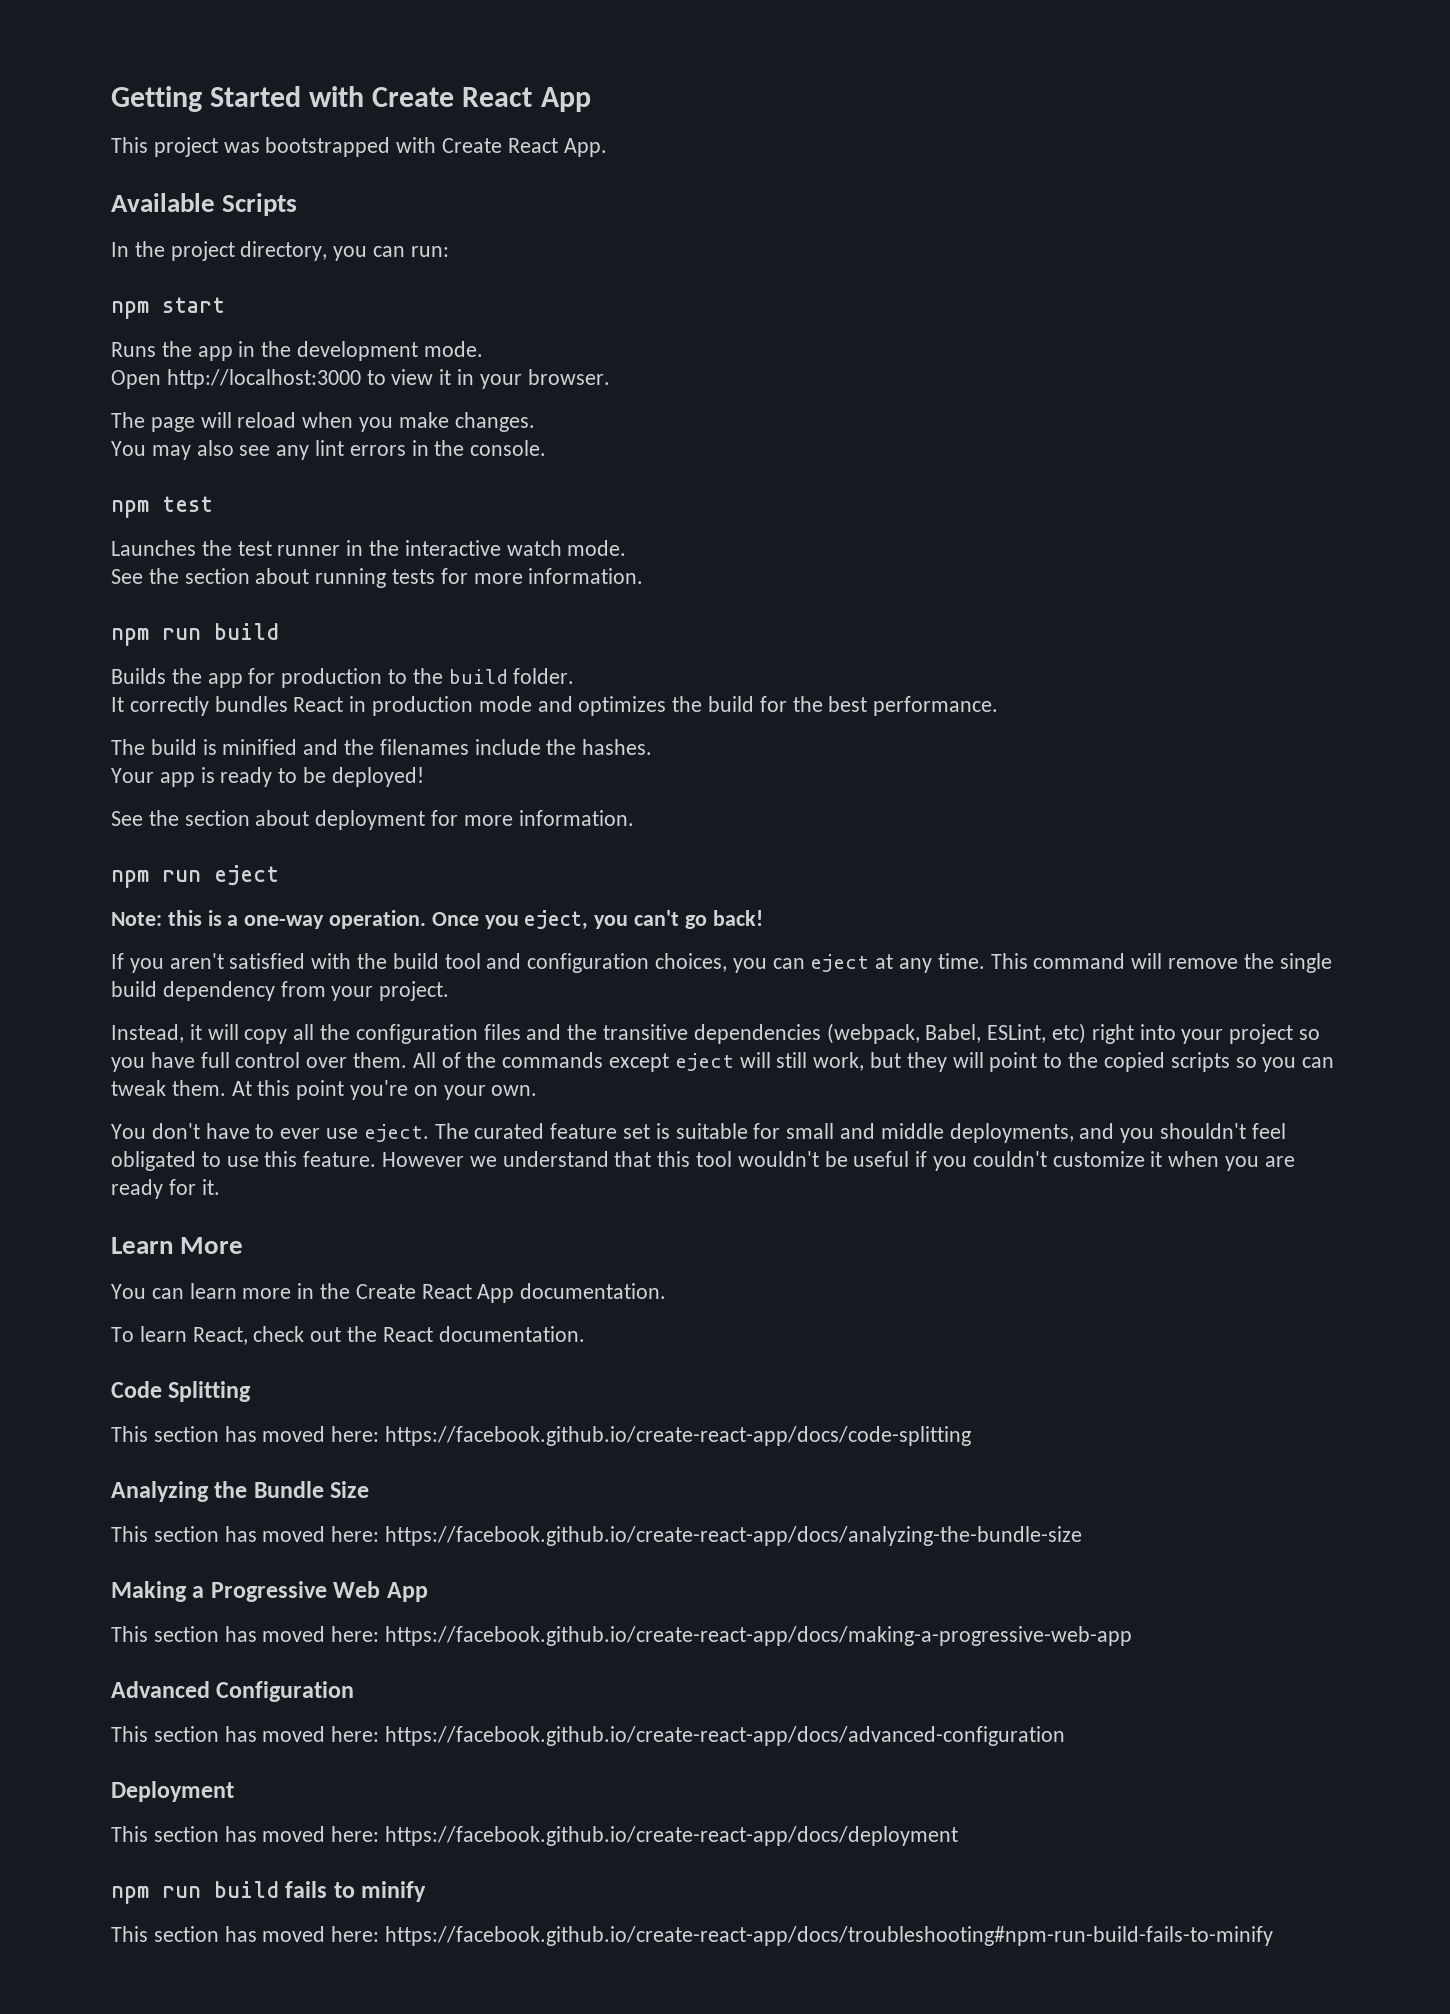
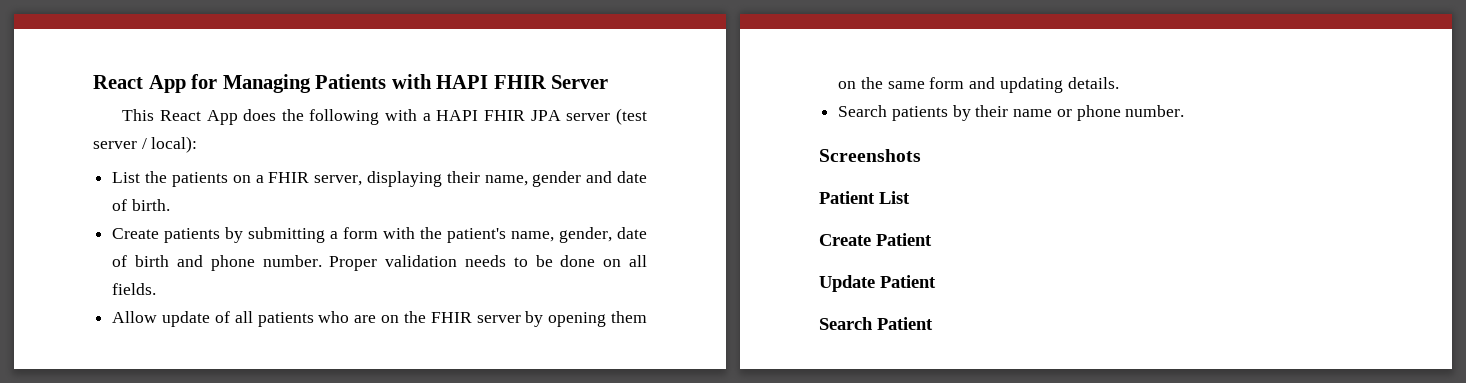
[111,86,591,112] [111,137,607,157] [111,193,298,216] [111,241,449,261] [111,297,225,319] [111,341,483,361] [111,369,610,389] [111,412,535,432] [111,440,547,460] [111,496,213,518] [111,540,627,556] [111,568,644,588] [111,623,279,646] [111,668,575,688] [111,696,999,716] [111,739,653,755] [111,767,424,787] [111,810,634,830] [111,865,279,888] [111,910,763,930] [111,953,1332,973] [111,981,450,1001] [111,1023,1321,1044] [111,1052,1335,1072] [111,1080,538,1100] [111,1123,1286,1143] [111,1151,1295,1171] [111,1179,220,1199] [111,1237,244,1254] [111,1283,667,1303] [111,1326,585,1345] [111,1381,252,1402] [111,1426,972,1446] [111,1481,370,1502] [111,1526,1083,1546] [111,1581,428,1602] [111,1626,1133,1646] [111,1681,355,1702] [111,1726,1066,1746] [111,1781,234,1802] [111,1826,959,1846] [111,1881,427,1904] [111,1926,1274,1946] Getting Started with Create React App // This project was bootstrapped with Create React App. // Available Scripts // In the project directory, you can run: // npm start // Runs the app in the development mode. // Open http://localhost:3000 to view it in your browser. // The page will reload when you make changes. // You may also see any lint errors in the console. // npm test // Launches the test runner in the interactive watch mode. // See the section about running tests for more information. // npm run build // Builds the app for production to the build folder. // It correctly bundles React in production mode and optimizes the build for the best performance. // The build is minified and the filenames include the hashes. // Your app is ready to be deployed! // See the section about deployment for more information. // npm run eject // Note: this is a one-way operation. Once you eject, you can't go back! // If you aren't satisfied with the build tool and configuration choices, you can eject at any time. This command will remove the single build dependency from your project. // Instead, it will copy all the configuration files and the transitive dependencies (webpack, Babel, ESLint, etc) right into your project so you have full control over them. All of the commands except eject will still work, but they will point to the copied scripts so you can tweak them. At this point you're on your own. // You don't have to ever use eject. The curated feature set is suitable for small and middle deployments, and you shouldn't feel obligated to use this feature. However we understand that this tool wouldn't be useful if you couldn't customize it when you are ready for it. // Learn More // You can learn more in the Create React App documentation. // To learn React, check out the React documentation. // Code Splitting // This section has moved here: https://facebook.github.io/create-react-app/docs/code-splitting // Analyzing the Bundle Size // This section has moved here: https://facebook.github.io/create-react-app/docs/analyzing-the-bundle-size // Making a Progressive Web App // This section has moved here: https://facebook.github.io/create-react-app/docs/making-a-progressive-web-app // Advanced Configuration // This section has moved here: https://facebook.github.io/create-react-app/docs/advanced-configuration // Deployment // This section has moved here: https://facebook.github.io/create-react-app/docs/deployment // npm run build fails to minify // This section has moved here: https://facebook.github.io/create-react-app/docs/troubleshooting#npm-run-build-fails-to-minify -> [93,74,609,93] [122,108,647,125] [93,136,198,153] [112,171,647,187] [112,199,170,211] [112,227,648,243] [112,255,647,271] [112,283,157,295] [112,311,648,327] [838,77,1119,93] [838,105,1185,121] [819,149,921,162] [819,191,910,204] [819,233,932,246] [819,275,936,292] [819,317,933,330] React App for Managing Patients with HAPI FHIR Server // This React App does the following with a HAPI FHIR JPA server (test server / local): // List the patients on a FHIR server, displaying their name, gender and date of birth. // Create patients by submitting a form with the patient's name, gender, date of birth and phone number. Proper validation needs to be done on all fields. // Allow update of all patients who are on the FHIR server by opening them on the same form and updating details. // Search patients by their name or phone number. // Screenshots // Patient List // Create Patient // Update Patient // Search Patient

